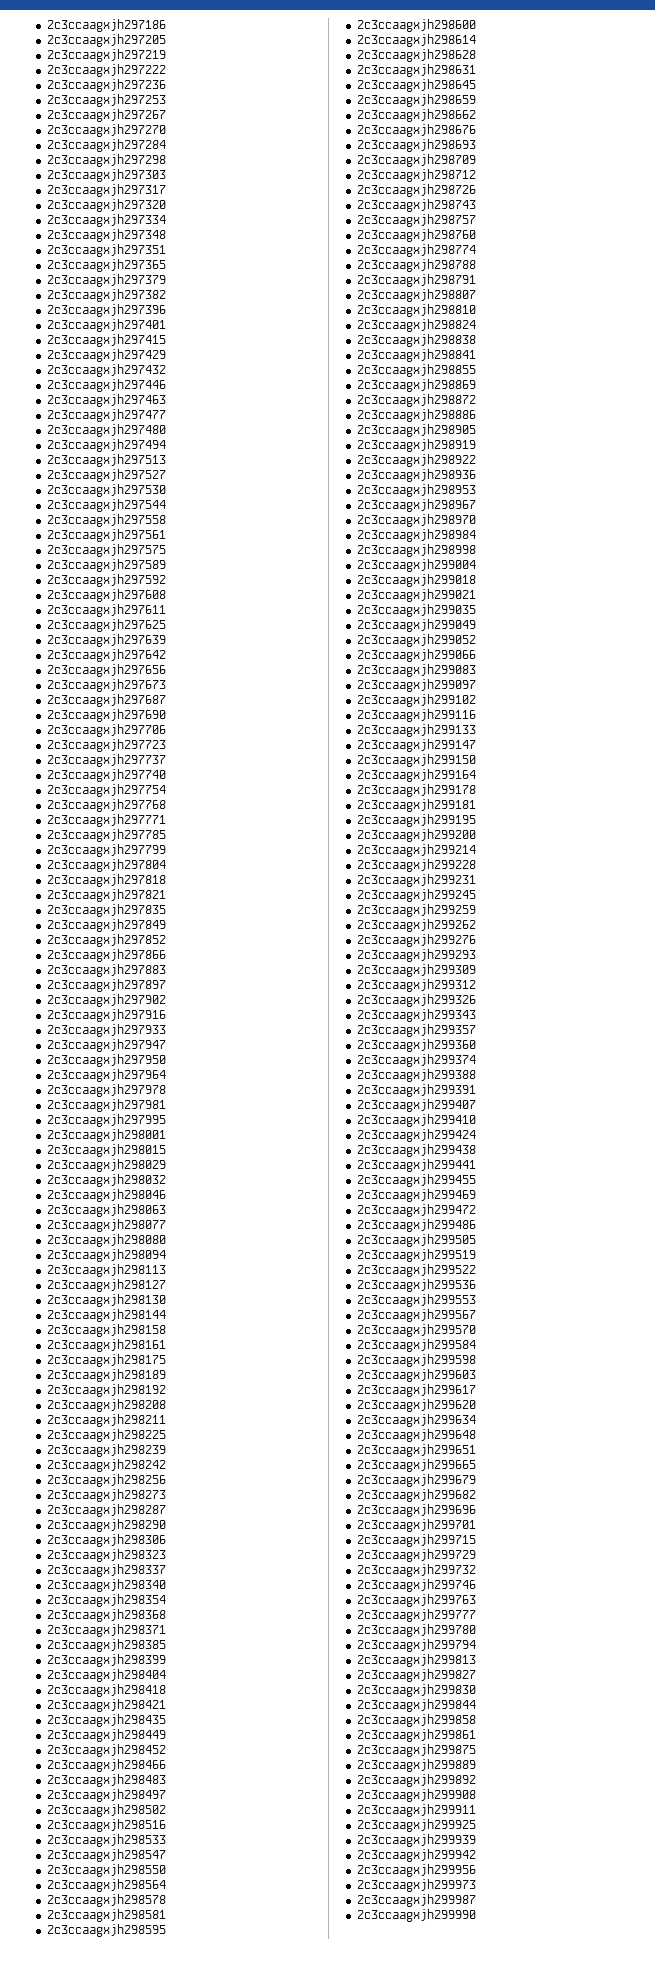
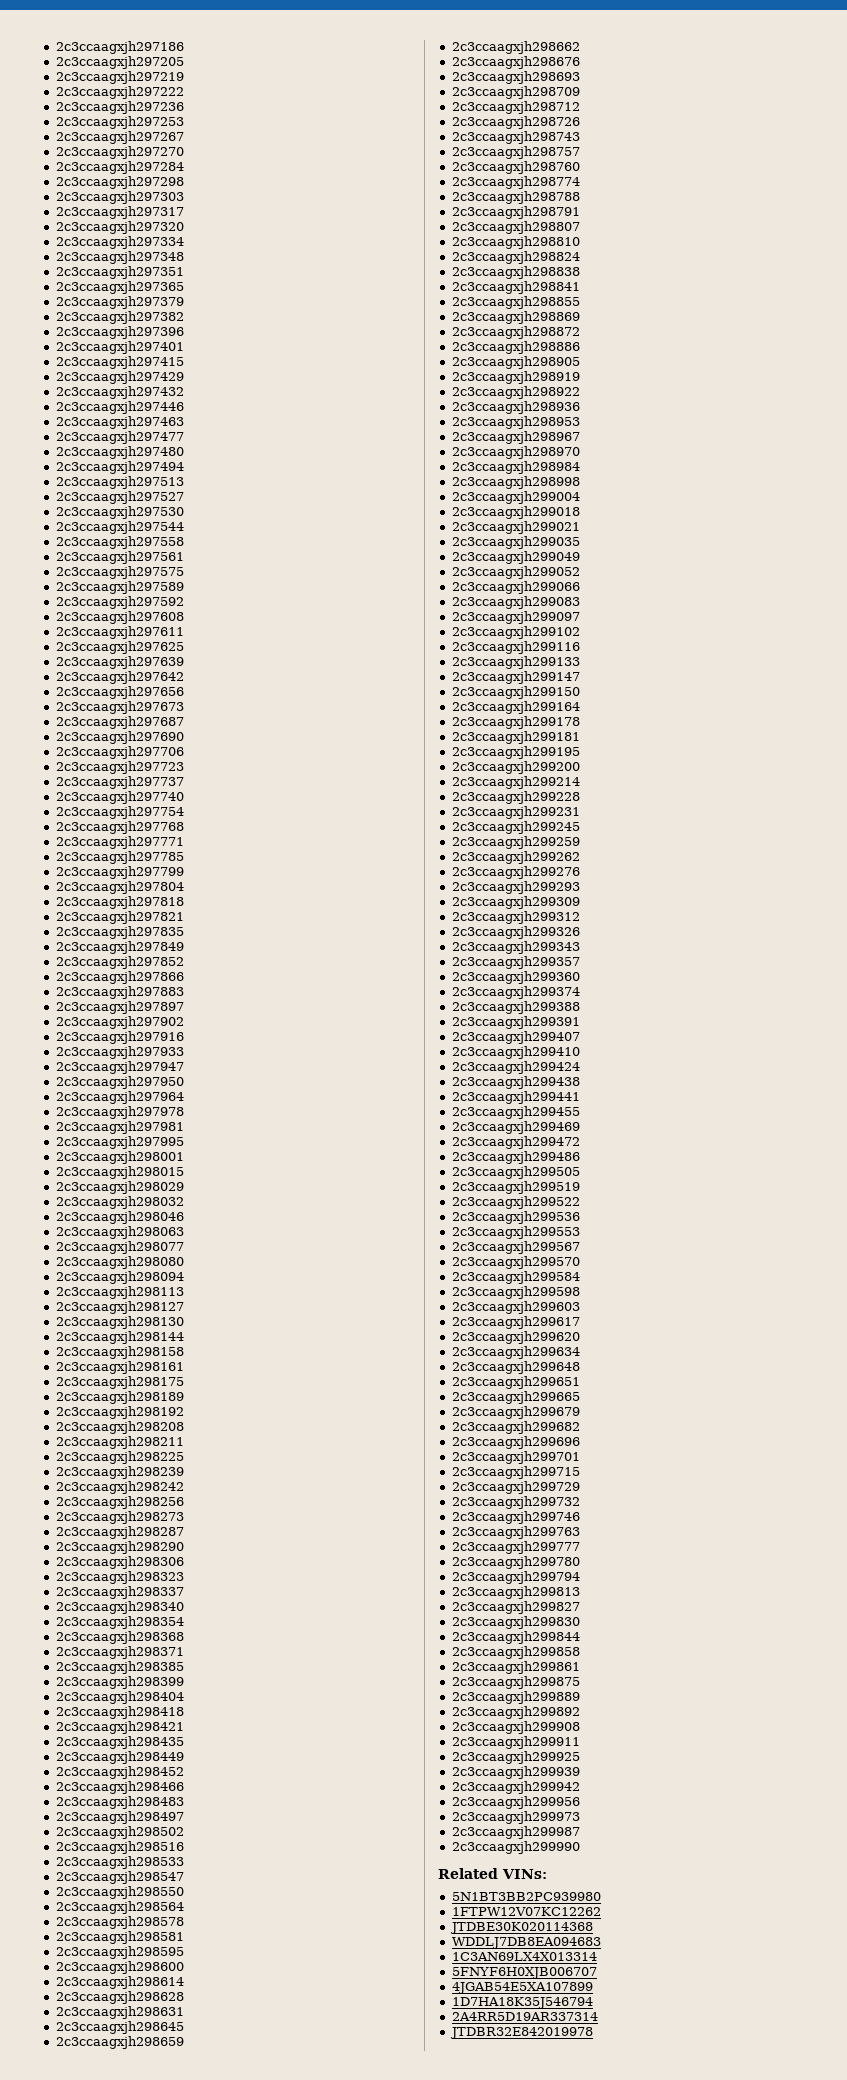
(476, 1915) none -> [438,1868,547,1879] [451,1892,601,1901] [451,1907,601,1916] [449,1922,593,1934] [451,1937,601,1949] [451,1952,597,1961] [451,1967,597,1979] [451,1982,593,1994] [451,1997,593,2009] [451,2012,598,2021] [449,2027,593,2039] // Related VINs: // 5N1BT3BB2PC939980 // 1FTPW12V07KC12262 // JTDBE30K020114368 // WDDLJ7DB8EA094683 // 1C3AN69LX4X013314 // 5FNYF6H0XJB006707 // 4JGAB54E5XA107899 // 1D7HA18K35J546794 // 2A4RR5D19AR337314 // JTDBR32E842019978

